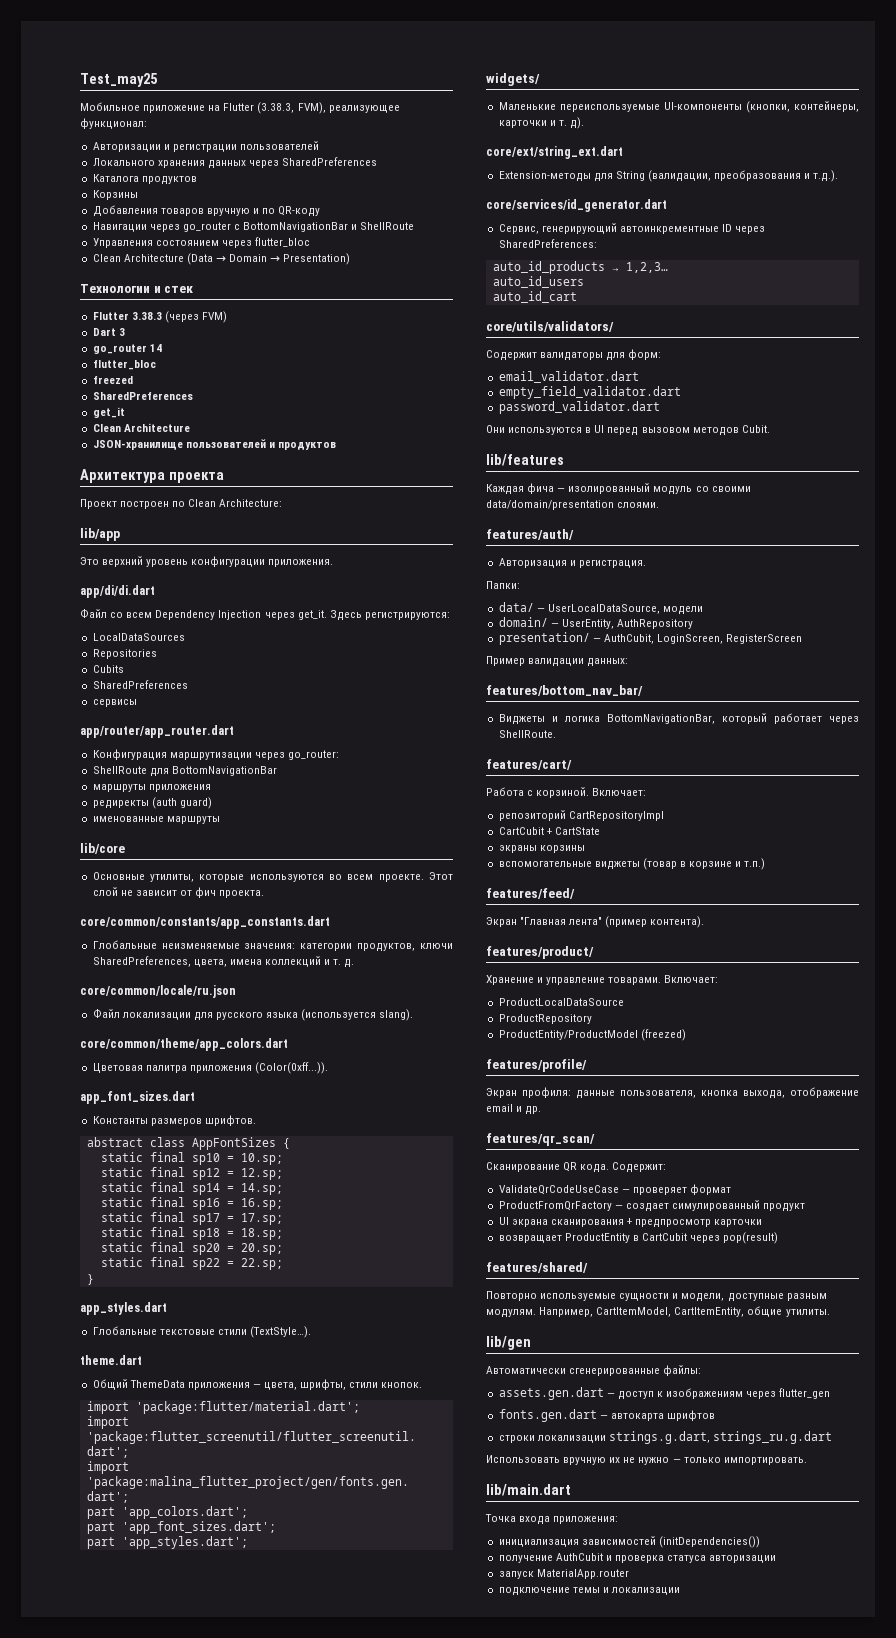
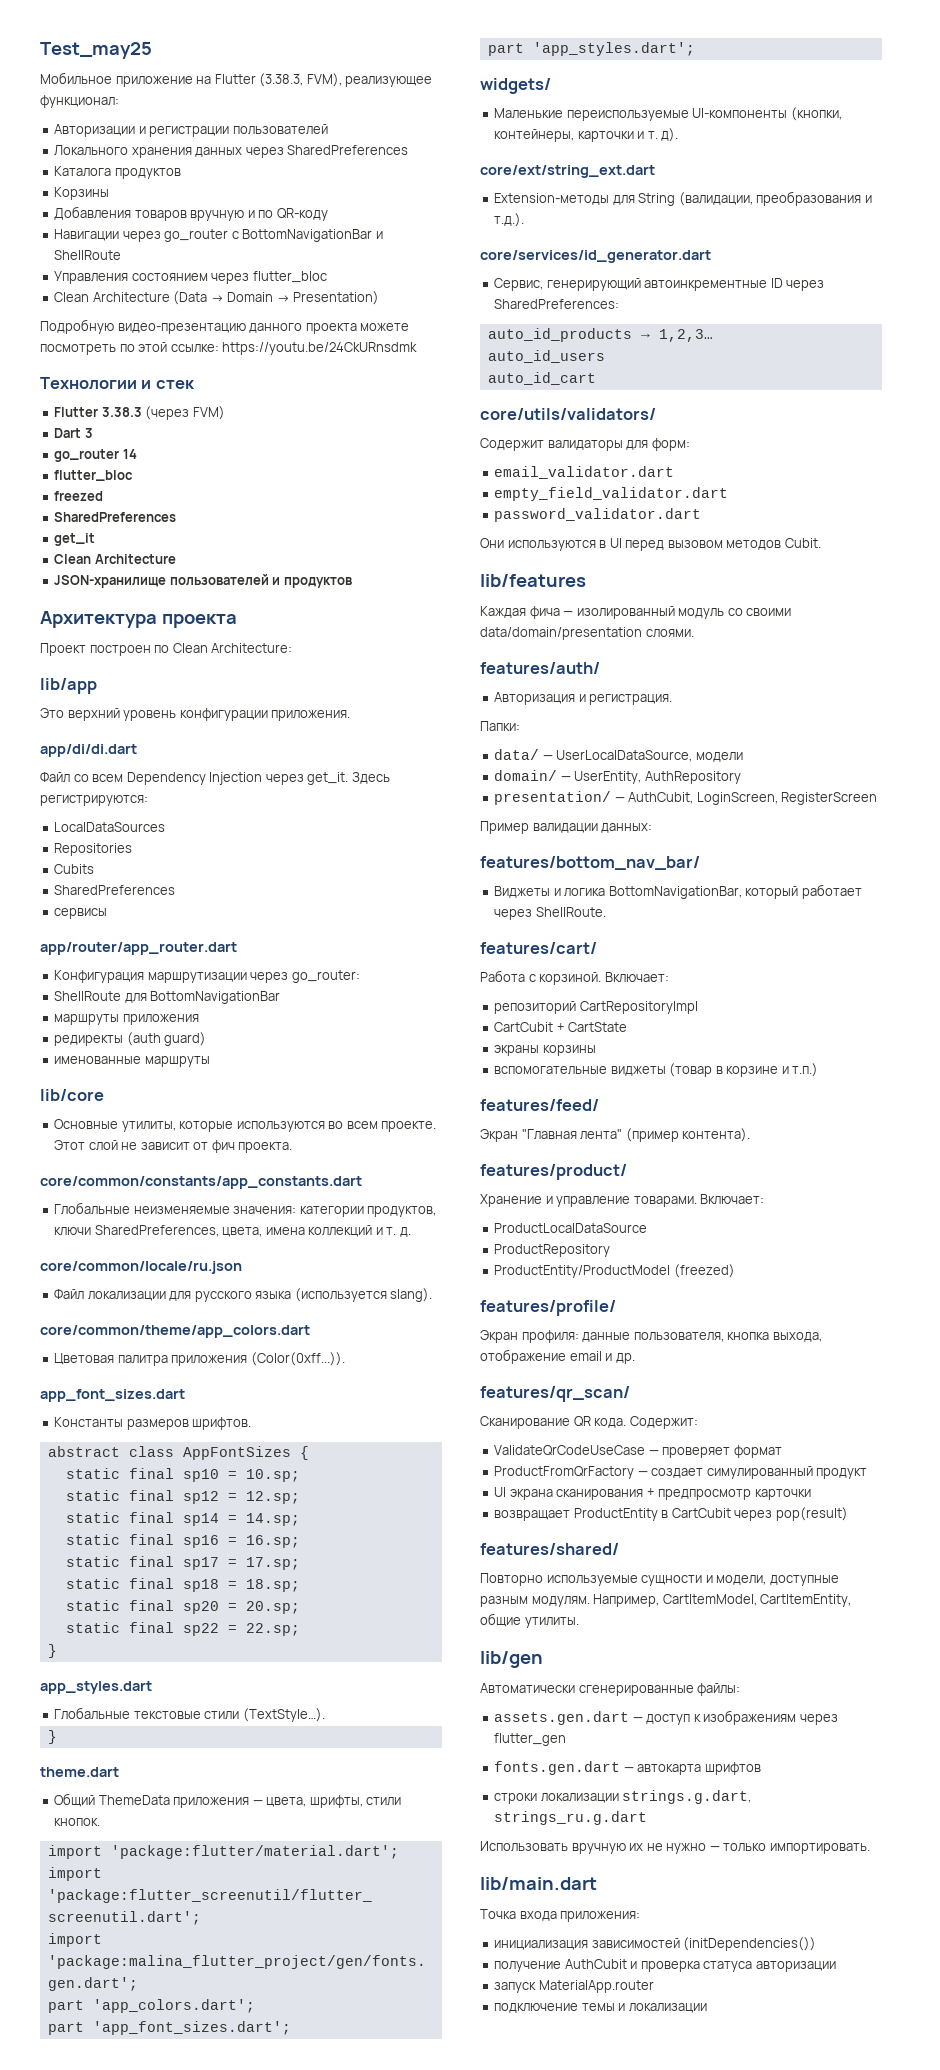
(351, 259) none -> [40,319,410,334] [40,342,418,355] // Подробную видео-презентацию данного проекта можете посмотреть по этой ссылке: https://youtu.be/24CkURnsdmk
(311, 1332) none -> [47,1730,57,1744] // }

